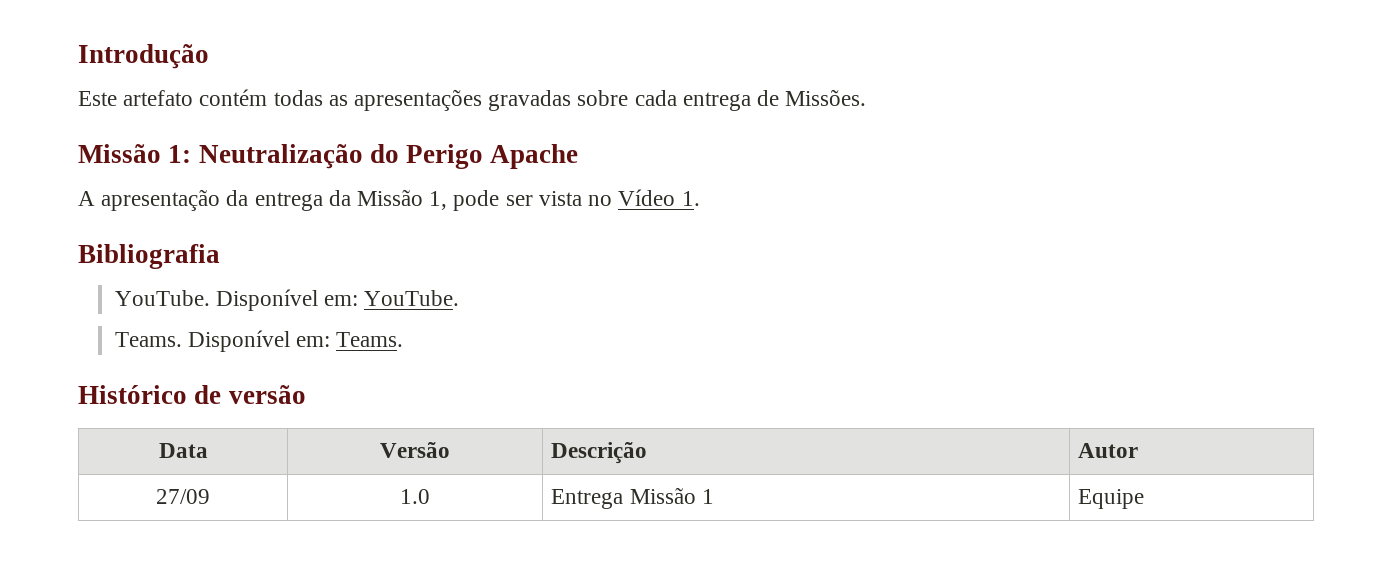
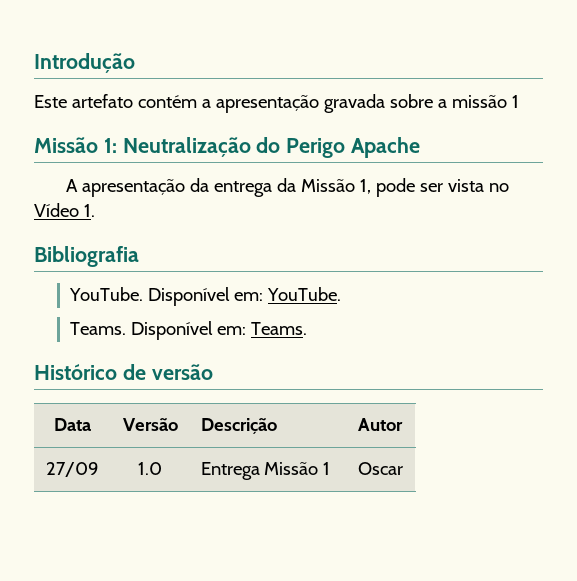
[273,89,867,111] todas as apresentações gravadas sobre cada entrega de Missões. -> [201,94,519,113] a apresentação gravada sobre a missão 1
[1078,489,1145,509] Equipe -> [357,462,403,475] Oscar

